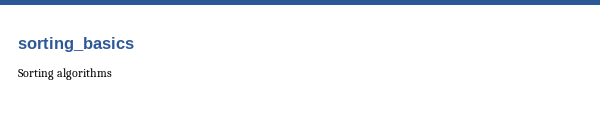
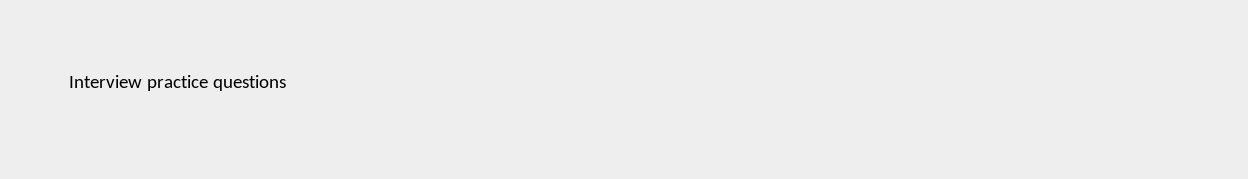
[18,37,134,52] [18,68,113,80] sorting_basics // Sorting algorithms -> [69,75,286,91] Interview practice questions

